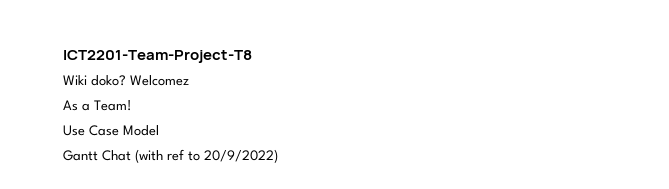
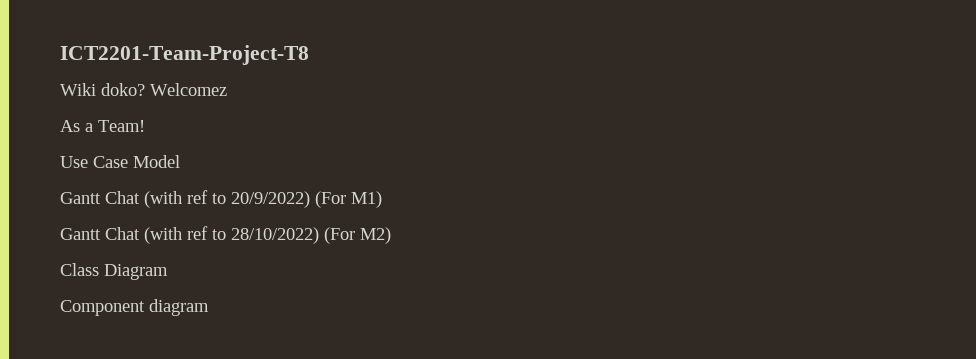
(278, 156) none -> [315,191,382,208] [60,226,391,244] [60,263,168,280] [60,299,209,316] (For M1) // Gantt Chat (with ref to 28/10/2022) (For M2) // Class Diagram // Component diagram

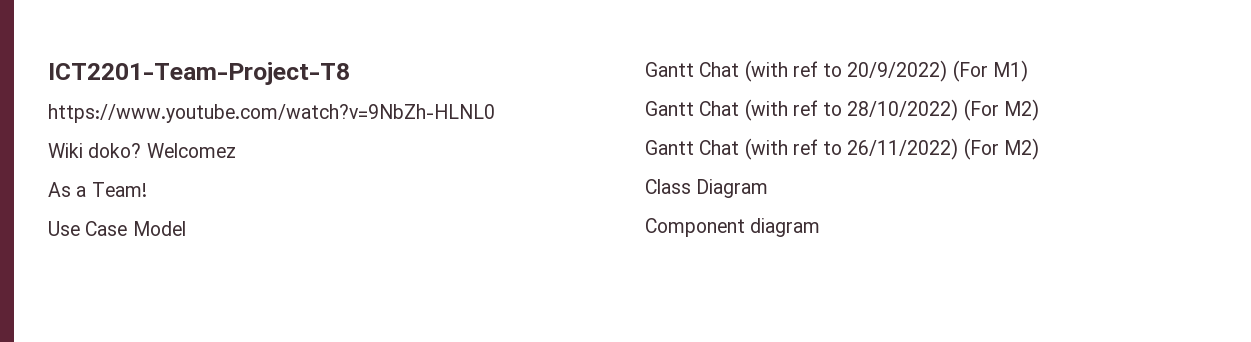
(309, 55) none -> [48,104,495,123] // https://www.youtube.com/watch?v=9NbZh-HLNL0
(391, 235) none -> [645,138,1039,160] // Gantt Chat (with ref to 26/11/2022) (For M2)

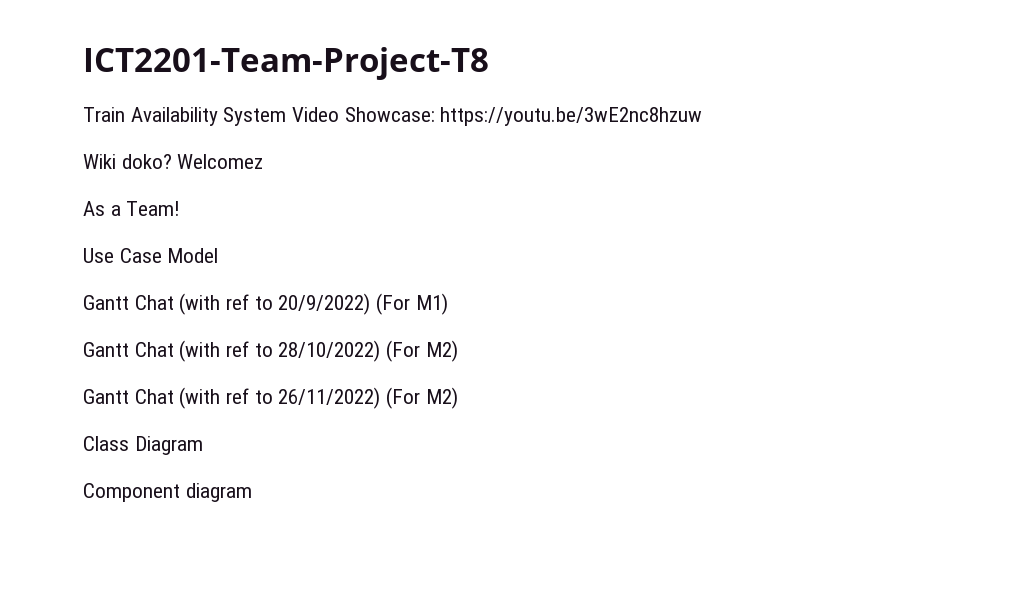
[48,104,495,123] https://www.youtube.com/watch?v=9NbZh-HLNL0 -> [83,107,703,126] Train Availability System Video Showcase: https://youtu.be/3wE2nc8hzuw

